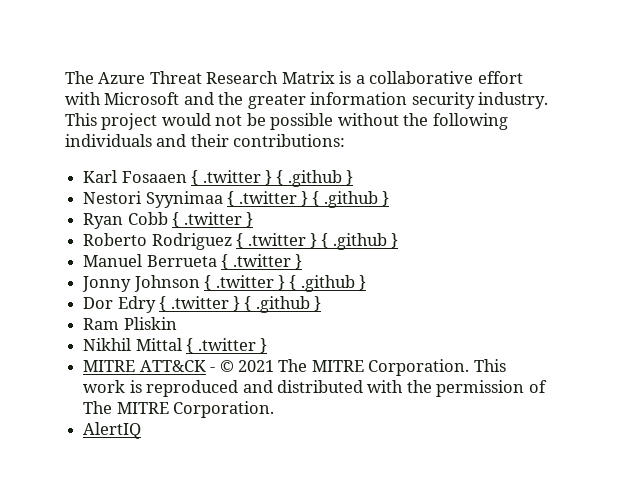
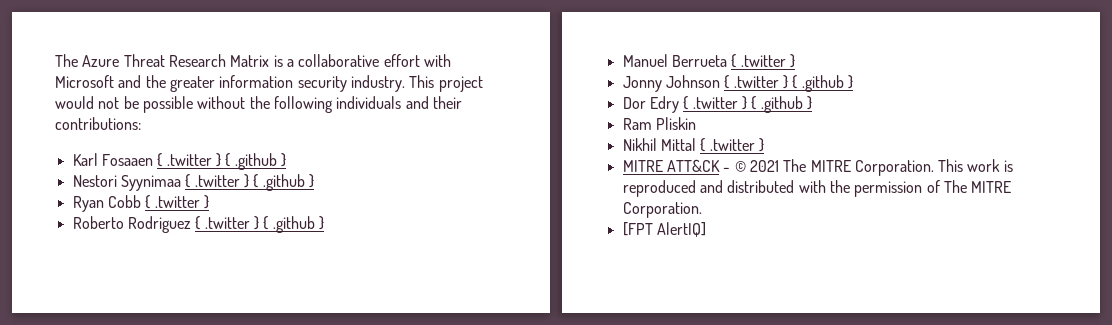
[83,422,142,439] AlertIQ -> [622,222,706,237] [FPT AlertIQ]

